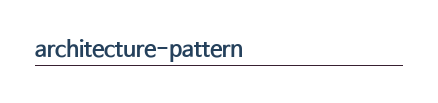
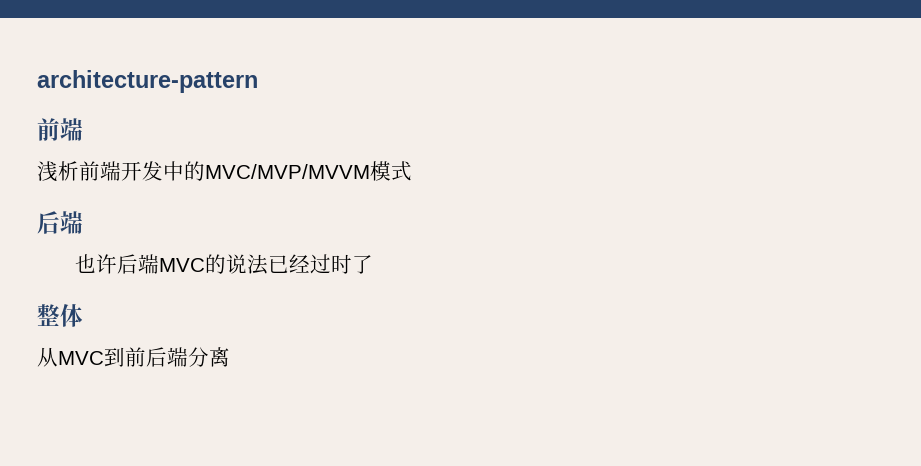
(243, 50) none -> [37,118,83,141] [37,161,412,182] [37,211,83,234] [74,254,373,275] [37,304,83,327] [37,347,230,367] // 前端 // 浅析前端开发中的MVC/MVP/MVVM模式 // 后端 // 也许后端MVC的说法已经过时了 // 整体 // 从MVC到前后端分离

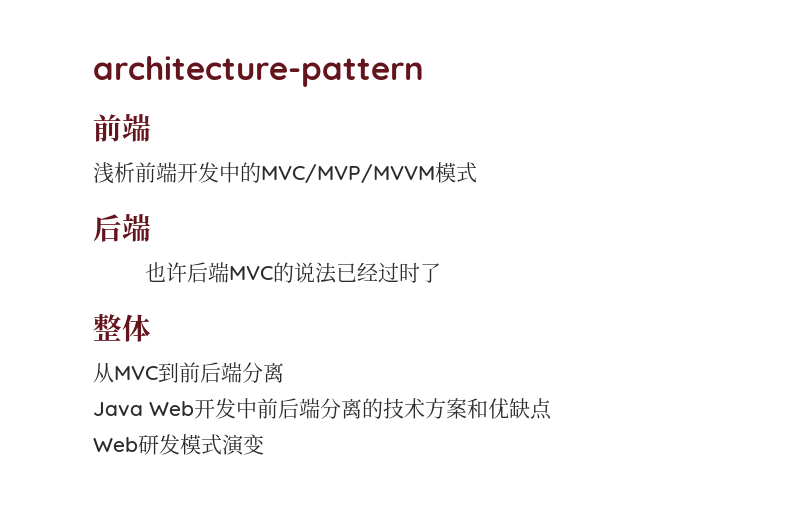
(230, 357) none -> [93,398,552,420] [93,434,264,456] // Java Web开发中前后端分离的技术方案和优缺点 // Web研发模式演变

